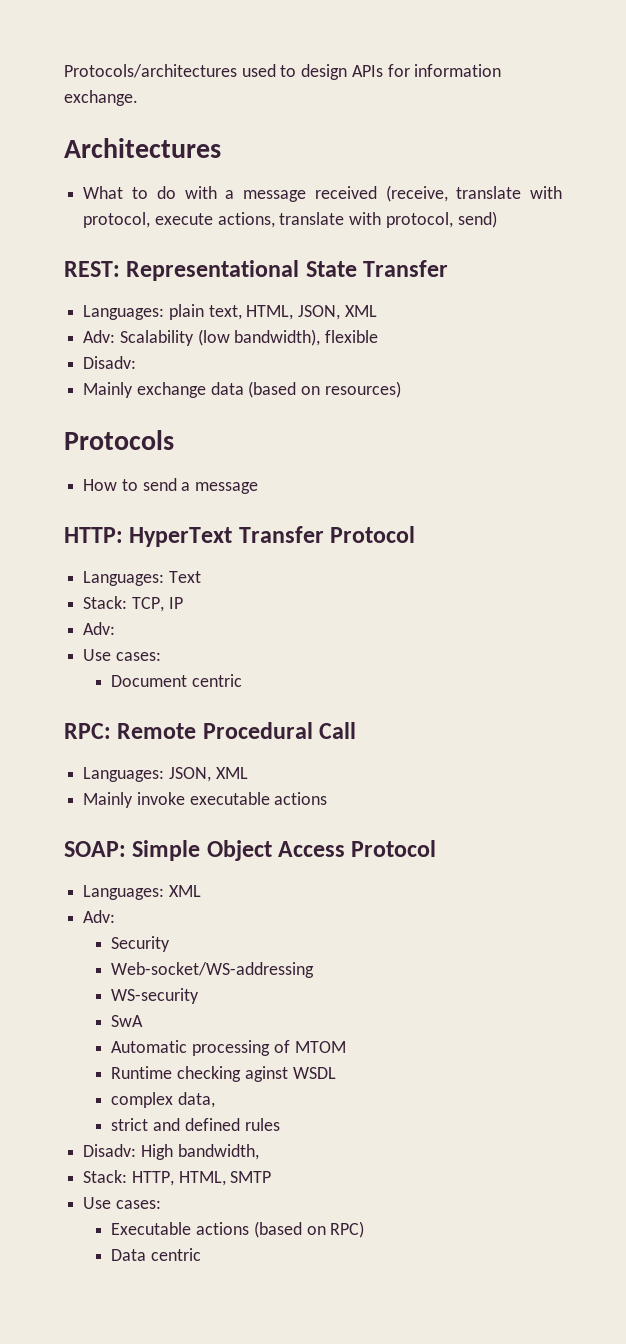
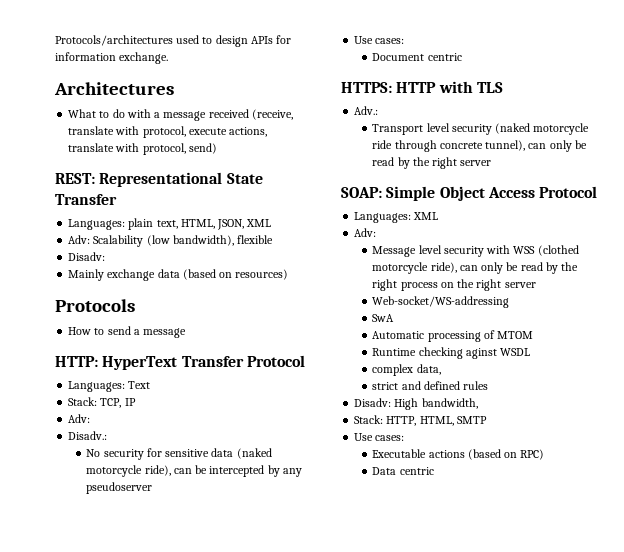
[83,649,161,661] [111,674,243,687] [64,722,357,739] [83,767,248,782] [83,792,328,808] Use cases: // Document centric // RPC: Remote Procedural Call // Languages: JSON, XML // Mainly invoke executable actions -> [68,431,108,440] [86,448,272,460] [86,465,302,477] [86,482,153,494] [354,36,405,44] [372,53,462,61] [341,81,503,93] [354,106,379,115] [372,123,590,135] [372,140,587,152] [372,157,492,169] Disadv.: // No security for sensitive data (naked motorcycle ride), can be intercepted by any pseudoserver // Use cases: // Document centric // HTTPS: HTTP with TLS // Adv.: // Transport level security (naked motorcycle ride through concrete tunnel), can only be read by the right server
[111,936,171,952] Security -> [372,245,579,257] [372,262,579,274] [372,279,536,291] Message level security with WSS (clothed motorcycle ride), can only be read by the right process on the right server
[111,988,200,1004] // WS-security -> (510, 302) none

